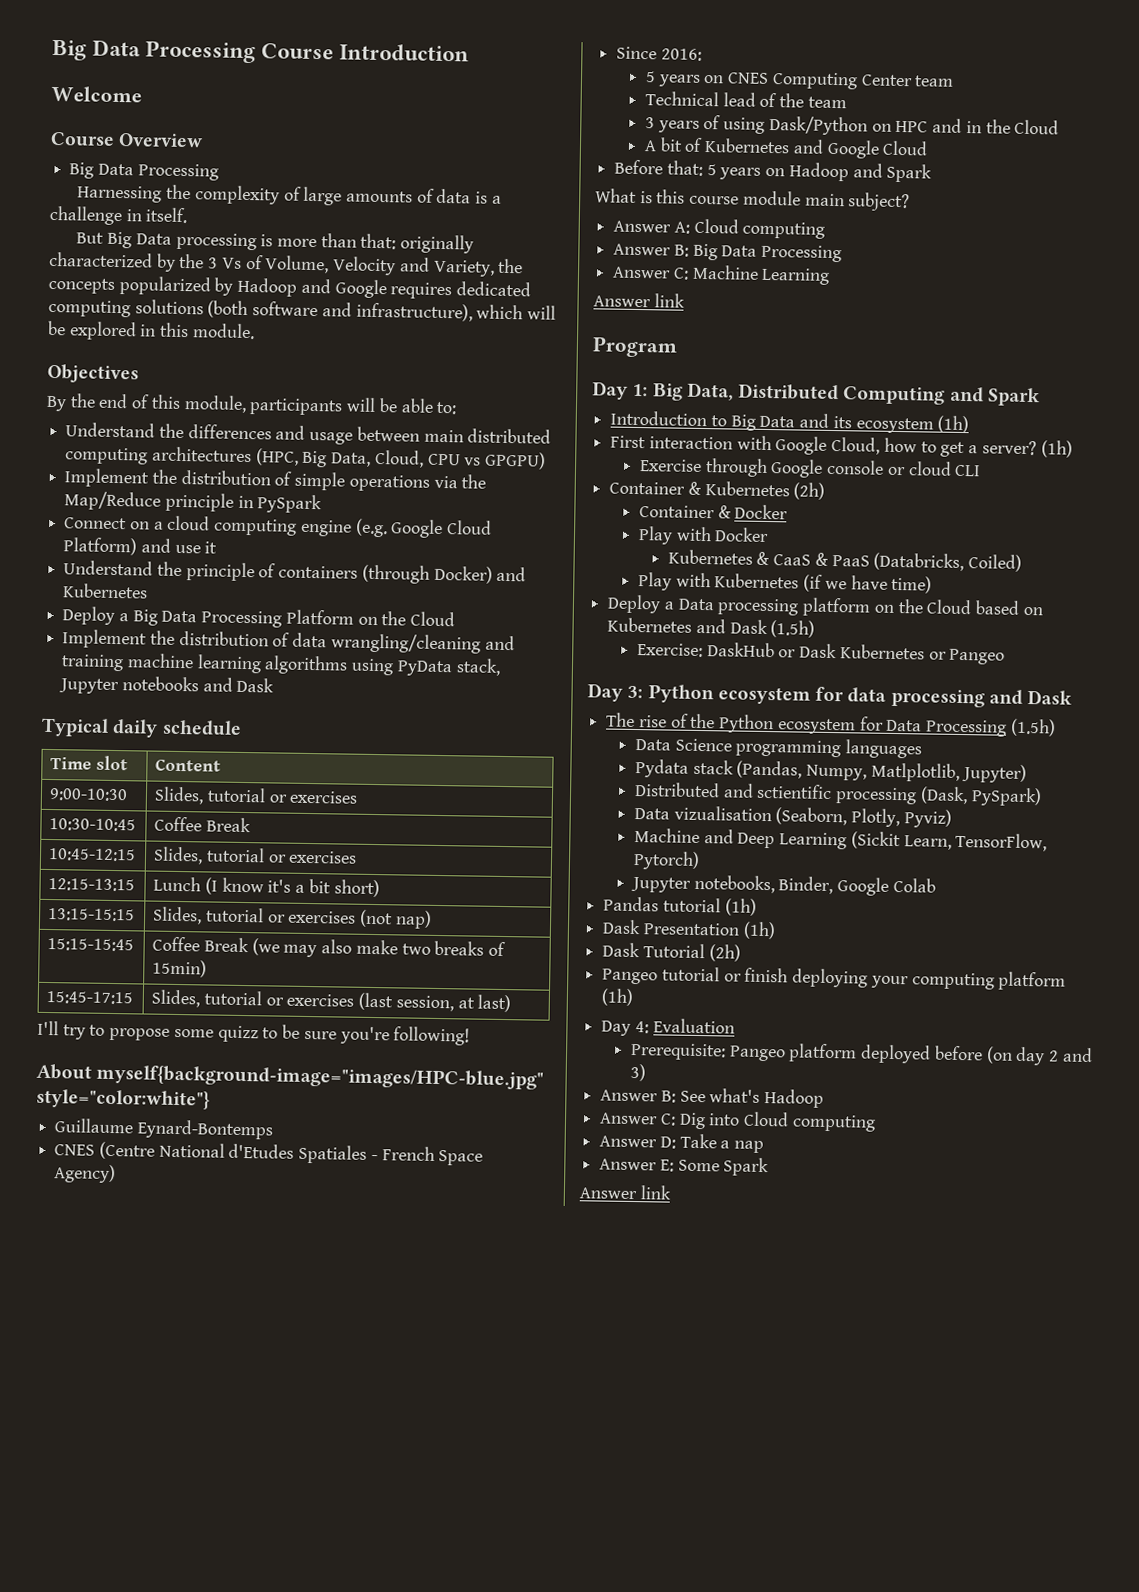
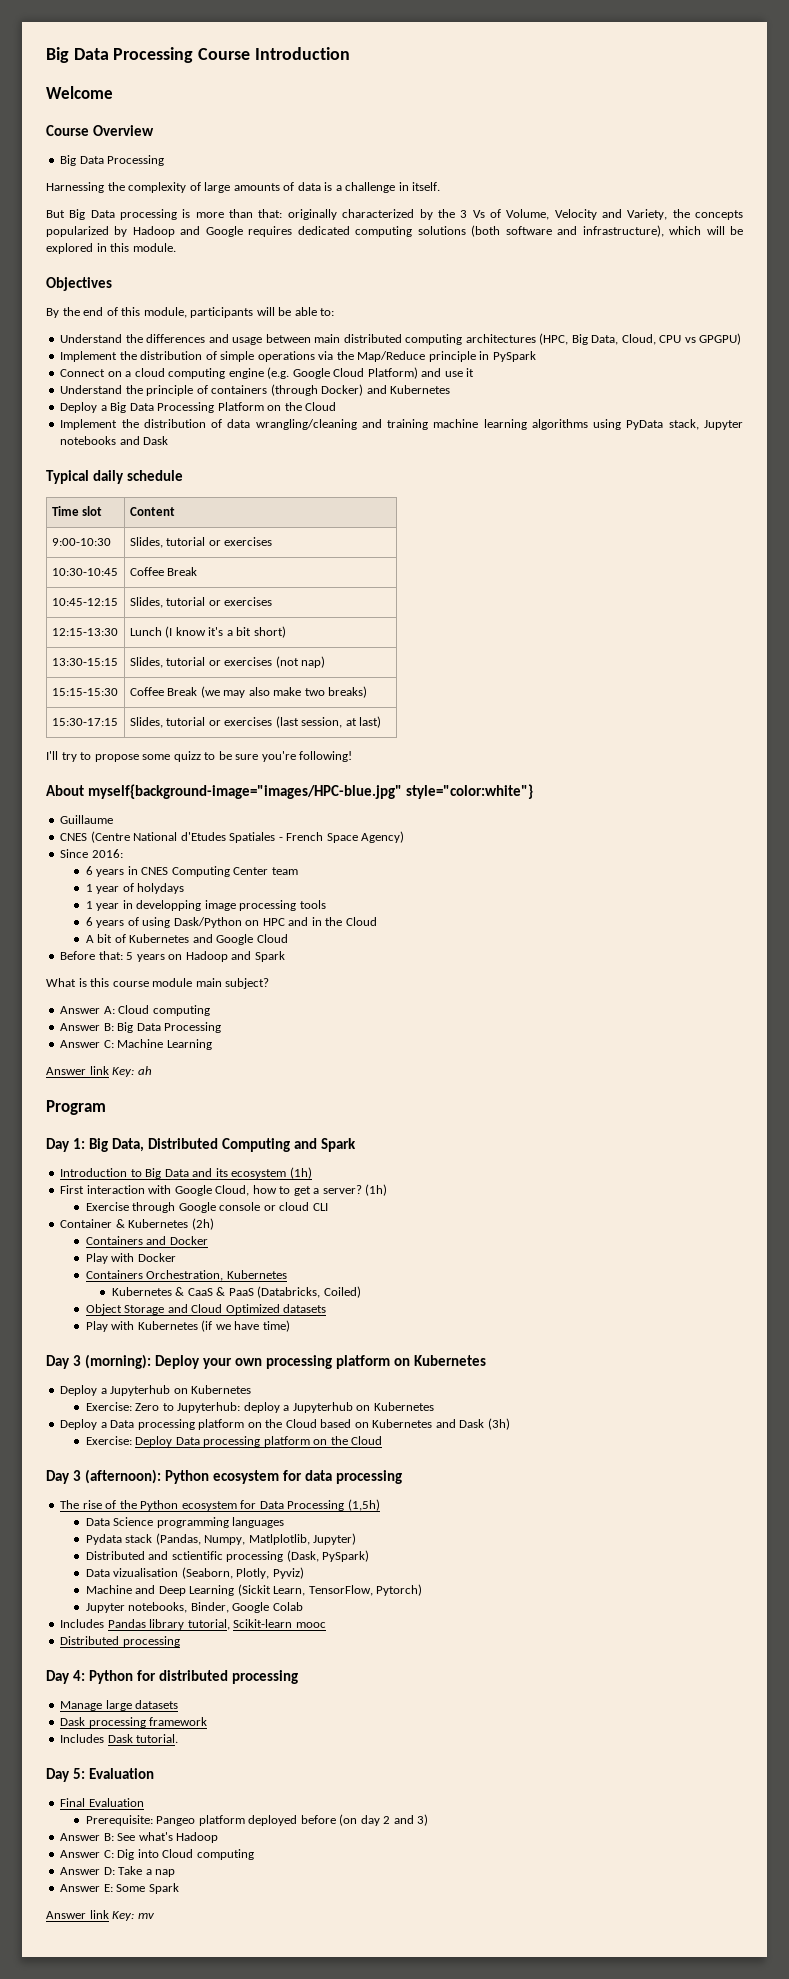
[48,878,136,892] 12:15-13:15 -> [51,628,118,636] 12:15-13:30
[48,908,136,922] 13:15-15:15 -> [51,658,118,666] 13:30-15:15
[47,938,135,952] 15:15-15:45 -> [51,688,118,696] 15:15-15:30
[434,940,507,957] [152,959,208,978] [46,990,134,1005] breaks of 15min) // 15:45-17:15 -> [328,686,368,698] [51,718,118,726] breaks) // 15:30-17:15
[136,1119,273,1140] Eynard-Bontemps -> (114, 819) none
[644,71,725,87] 5 years on -> [85,866,138,877] 6 years in
[644,91,847,109] [644,117,655,129] Technical lead of the team // 3 -> [85,883,185,894] [85,900,326,911] [85,917,93,926] 1 year of holydays // 1 year in developping image processing tools // 6
(685, 300) none -> [112,1066,152,1077] Key: ah
[638,505,732,519] Container & -> [85,1236,167,1245] Containers and
(770, 535) none -> [85,1270,287,1281] // Containers Orchestration, Kubernetes
(1023, 563) none -> [85,1304,327,1315] // Object Storage and Cloud Optimized datasets
(933, 584) none -> [46,1354,487,1369] [60,1385,252,1396] [85,1402,434,1413] // Day 3 (morning): Deploy your own processing platform on Kubernetes // Deploy a Jupyterhub on Kubernetes // Exercise: Zero to Jupyterhub: deploy a Jupyterhub on Kubernetes
[770,620,816,638] [636,642,1006,665] [587,683,644,702] (1.5h) // Exercise: DaskHub or Dask Kubernetes or Pangeo // Day 3: -> [487,1418,510,1430] [85,1436,383,1447] [46,1469,162,1484] (3h) // Exercise: Deploy Data processing platform on the Cloud // Day 3 (afternoon):
[988,689,1073,705] and Dask -> (403, 1477) none
[1009,718,1056,737] (1.5h) -> [347,1499,380,1511] (1,5h)
[603,896,757,916] [602,919,776,940] [602,942,741,962] [602,966,1067,991] [601,988,635,1007] [601,1020,649,1036] Pandas tutorial (1h) // Dask Presentation (1h) // Dask Tutorial (2h) // Pangeo tutorial or finish deploying your computing platform (1h) // Day 4: -> [60,1619,326,1630] [60,1636,180,1647] [46,1670,299,1684] [60,1700,179,1711] [60,1717,208,1728] [60,1734,179,1743] [46,1768,155,1782] [60,1798,86,1807] Includes Pandas library tutorial, Scikit-learn mooc // Distributed processing // Day 4: Python for distributed processing // Manage large datasets // Dask processing framework // Includes Dask tutorial. // Day 5: Evaluation // Final
(672, 1192) none -> [112,1911,155,1921] Key: mv

